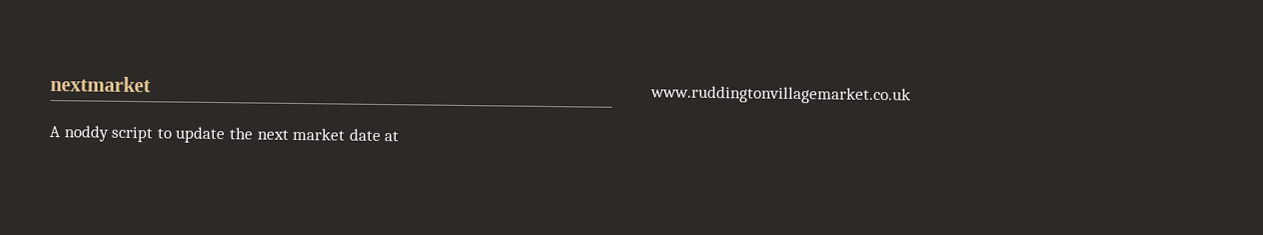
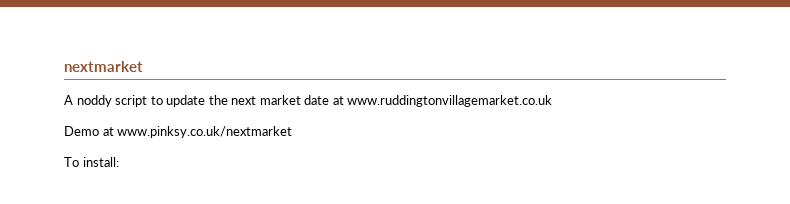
(911, 95) none -> [64,126,293,138] [64,157,119,167] // Demo at www.pinksy.co.uk/nextmarket // To install:

